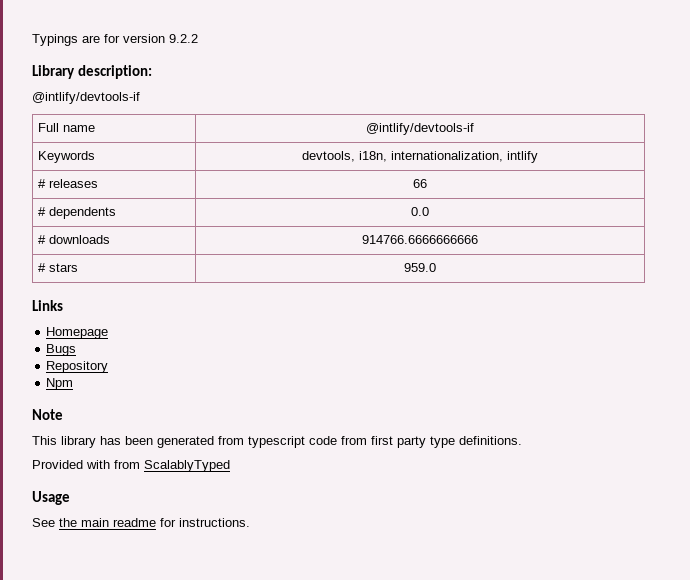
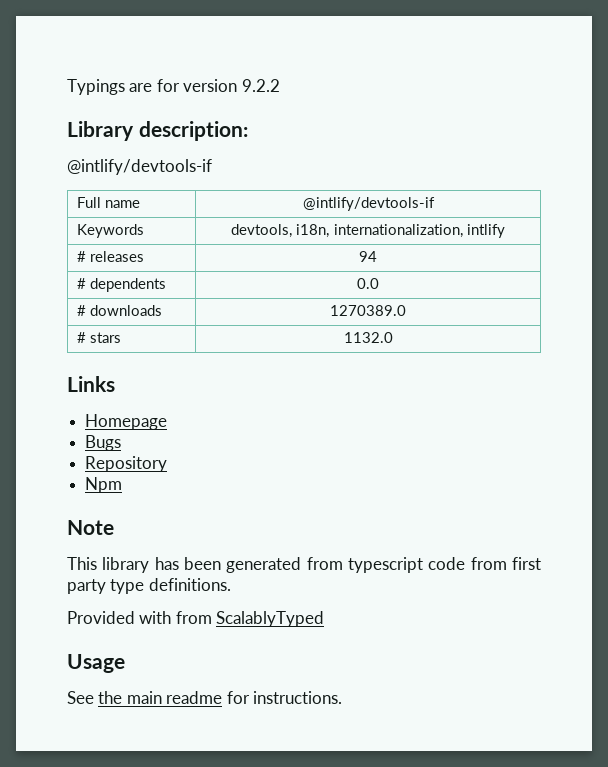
[413,179,427,188] 66 -> [359,251,378,262] 94
[362,235,478,244] 914766.6666666666 -> [330,305,406,316] 1270389.0
[404,263,436,272] 959.0 -> [343,332,393,343] 1132.0

